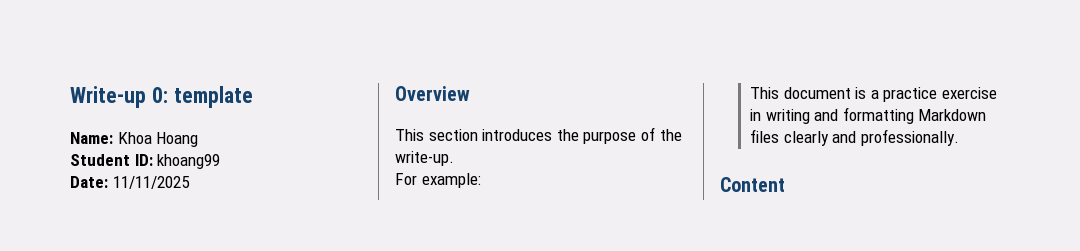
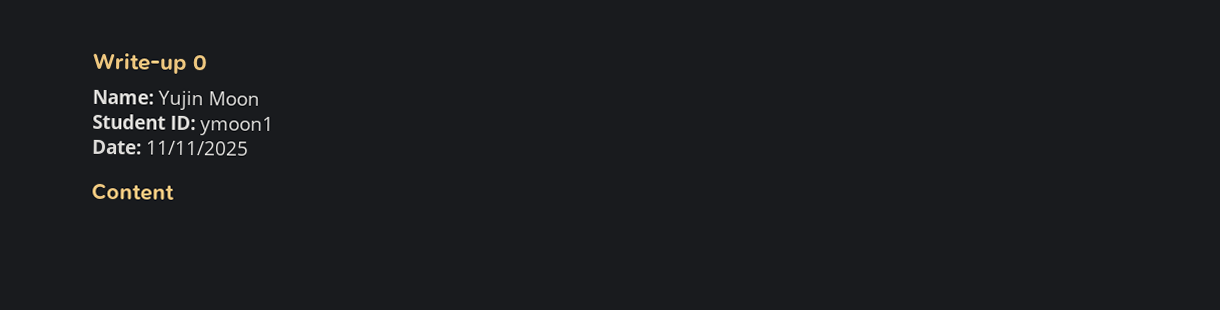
[151,86,253,108] 0: template -> [192,55,209,71] 0
[117,132,199,147] Khoa Hoang -> [158,89,260,111] Yujin Moon
[157,154,221,169] khoang99 -> [200,116,274,137] ymoon1
[395,86,470,101] [395,127,682,144] [395,151,454,166] [395,173,481,188] [750,87,998,102] [750,107,987,124] [750,129,959,146] // Overview // This section introduces the purpose of the write-up. // For example: // This document is a practice exercise in writing and formatting Markdown files clearly and professionally. -> (249, 148) none

